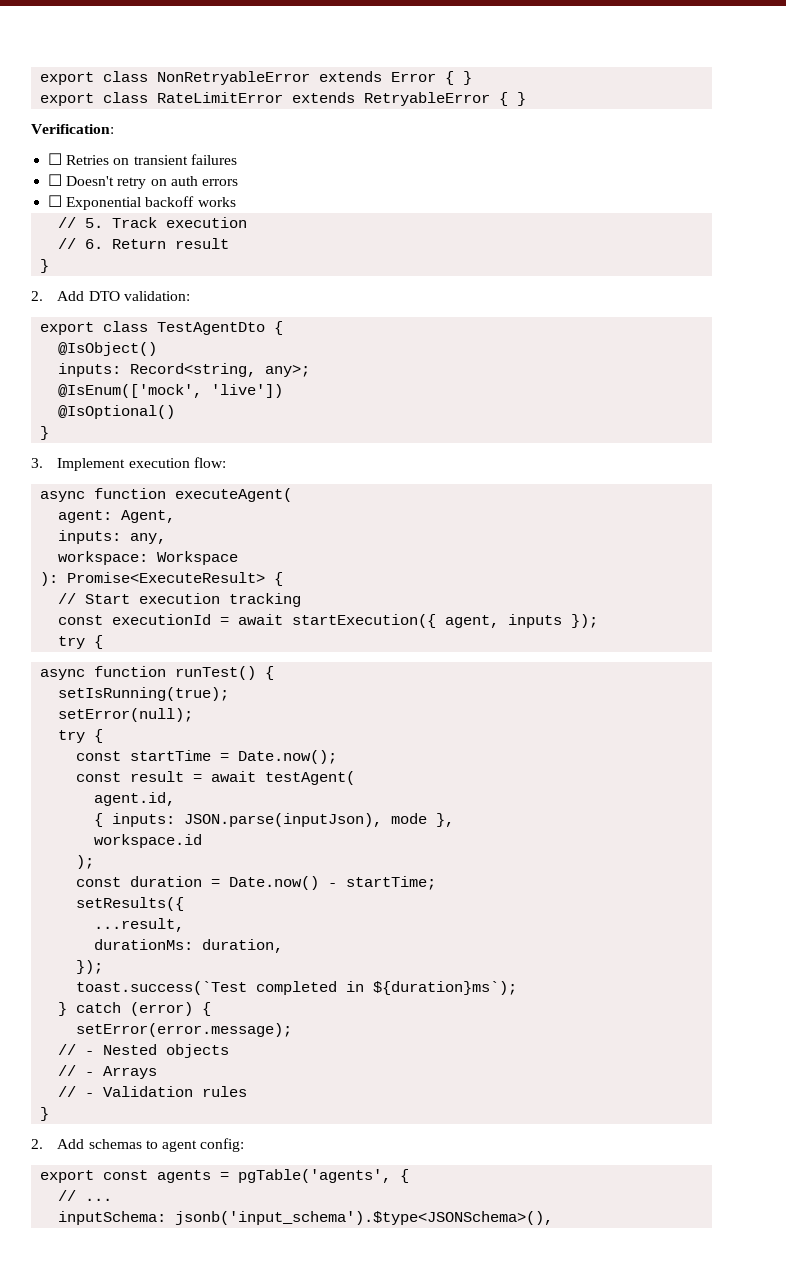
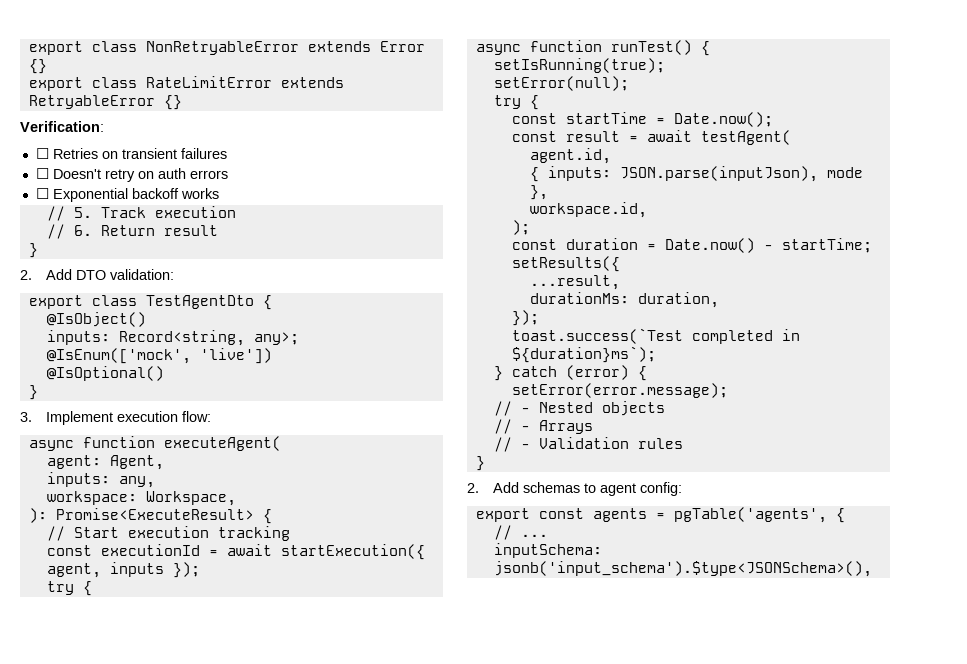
[445,71,473,85] { } -> [28,59,47,74] {}
[499,92,527,106] { } -> [163,95,182,110] {}
[157,551,239,565] Workspace -> [145,491,236,506] Workspace,
[94,834,203,848] workspace.id -> [529,202,647,218] workspace.id,

